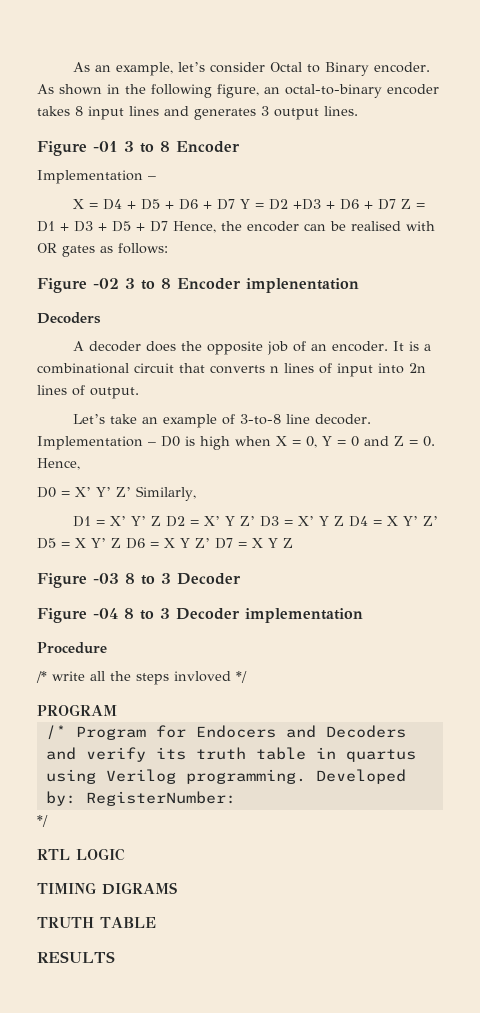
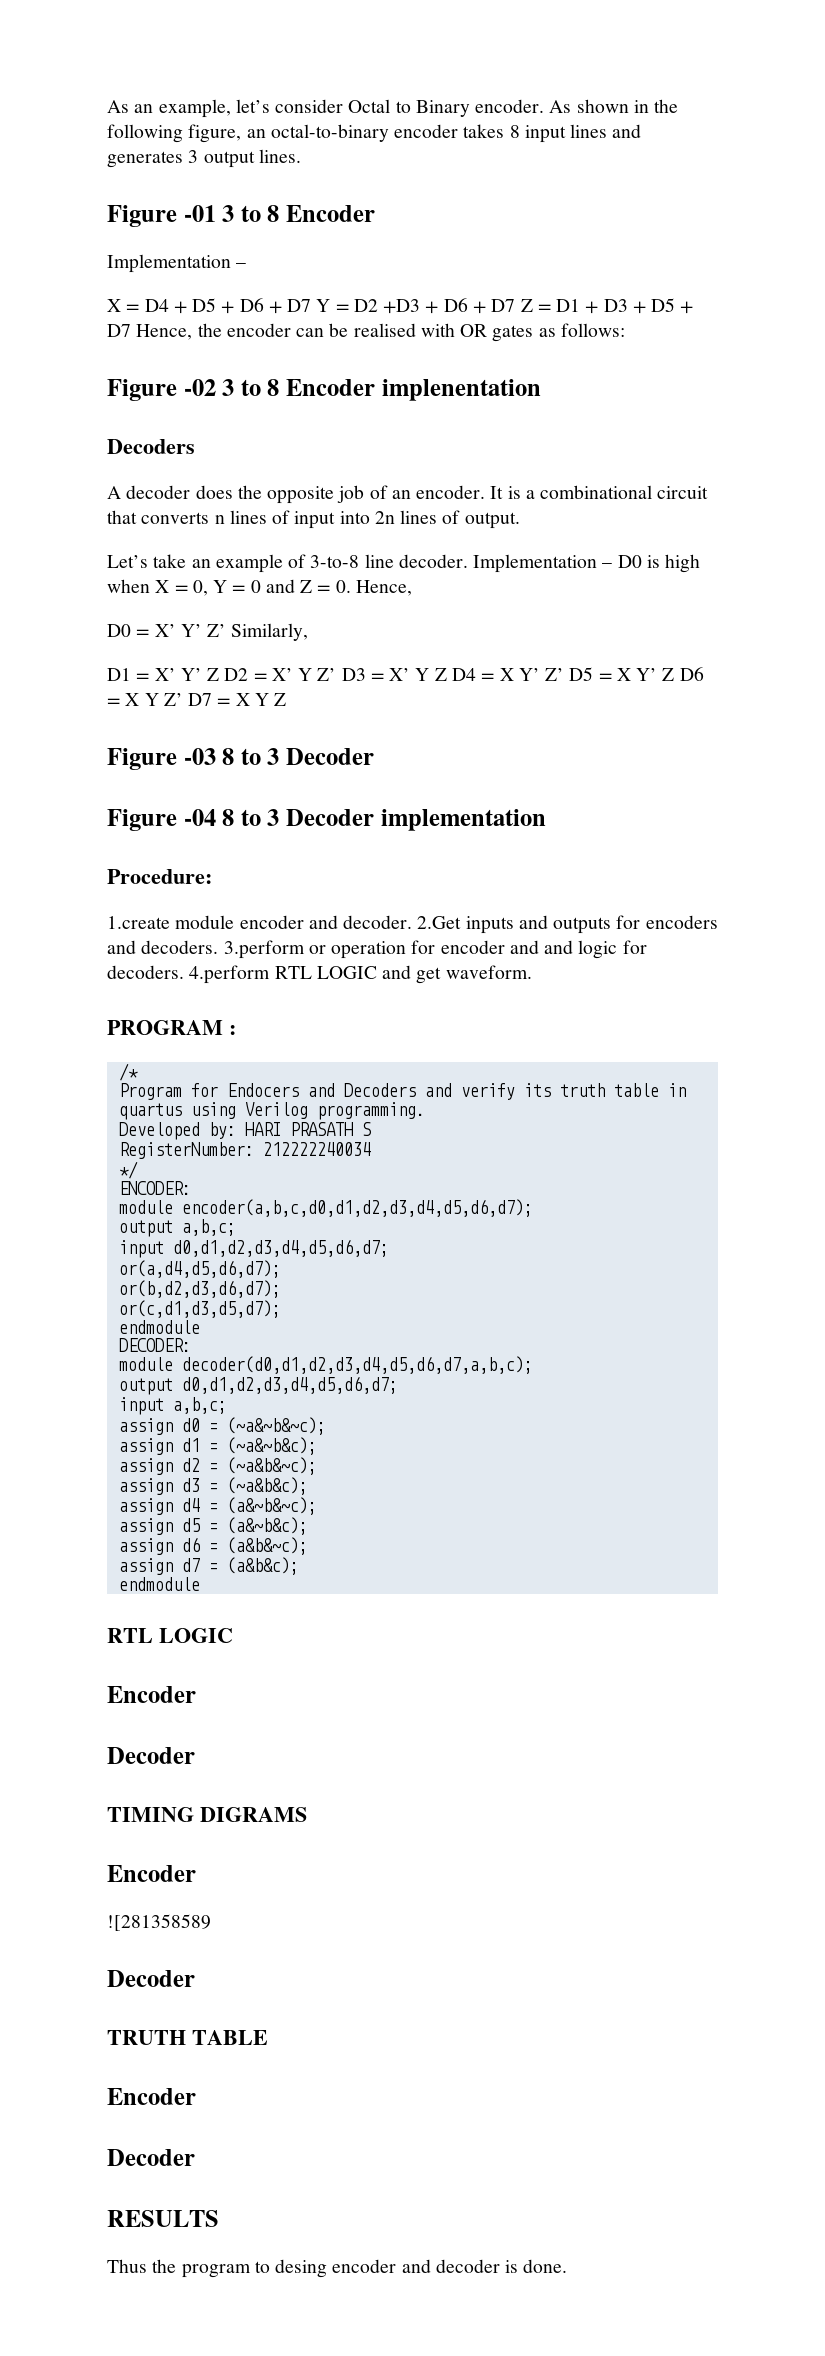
[37,642,107,654] [36,671,247,685] [37,704,117,716] [45,725,66,740] Procedure // /* write all the steps invloved */ // PROGRAM // /* -> [107,869,212,884] [107,915,718,934] [107,940,647,959] [107,965,532,984] [107,1020,236,1035] [118,1063,138,1081] Procedure: // 1.create module encoder and decoder. 2.Get inputs and outputs for encoders and decoders. 3.perform or operation for encoder and and logic for decoders. 4.perform RTL LOGIC and get waveform. // PROGRAM : // /* //
(306, 776) none -> (425, 1111) //
(76, 798) none -> [244,1122,371,1136] HARI PRASATH S //
[37,815,48,827] [37,848,125,861] // */ // RTL LOGIC -> [262,1142,371,1156] [118,1161,138,1179] [118,1181,191,1195] [118,1199,533,1217] [118,1219,236,1237] [118,1239,389,1258] [118,1260,281,1278] [118,1280,281,1298] [118,1300,281,1318] [118,1320,200,1334] [118,1338,191,1352] [118,1356,533,1374] [118,1376,398,1395] [118,1397,227,1415] [118,1417,326,1435] [118,1437,317,1455] [118,1457,317,1475] [118,1477,308,1495] [118,1497,317,1515] [118,1517,308,1535] [118,1537,308,1555] [118,1557,299,1575] [118,1577,200,1591] [107,1628,233,1643] [107,1686,196,1703] [107,1747,195,1764] 212222240034 // */ // ENCODER: // module encoder(a,b,c,d0,d1,d2,d3,d4,d5,d6,d7); // output a,b,c; // input d0,d1,d2,d3,d4,d5,d6,d7; // or(a,d4,d5,d6,d7); // or(b,d2,d3,d6,d7); // or(c,d1,d3,d5,d7); // endmodule // DECODER: // module decoder(d0,d1,d2,d3,d4,d5,d6,d7,a,b,c); // output d0,d1,d2,d3,d4,d5,d6,d7; // input a,b,c; // assign d0 = (~a&~b&~c); // assign d1 = (~a&~b&c); // assign d2 = (~a&b&~c); // assign d3 = (~a&b&c); // assign d4 = (a&~b&~c); // assign d5 = (a&~b&c); // assign d6 = (a&b&~c); // assign d7 = (a&b&c); // endmodule // RTL LOGIC // Encoder // Decoder
(177, 888) none -> [107,1865,196,1882] [107,1914,211,1931] [107,1970,195,1987] // Encoder // ![281358589 // Decoder
(156, 922) none -> [107,2088,196,2105] [107,2149,195,2166] // Encoder // Decoder
(115, 957) none -> [107,2259,568,2278] // Thus the program to desing encoder and decoder is done.

